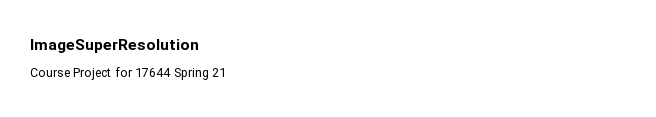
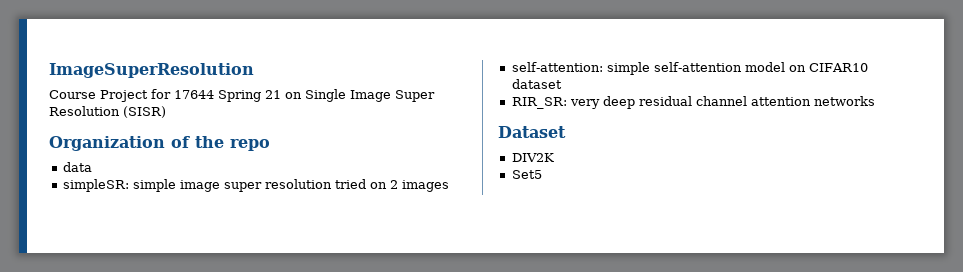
(226, 72) none -> [285,89,435,102] [49,106,166,118] [49,136,270,151] [62,162,92,172] [62,179,449,192] [511,62,868,75] [511,79,562,89] [511,96,875,109] [498,126,566,138] [511,153,554,162] [511,170,542,179] on Single Image Super Resolution (SISR) // Organization of the repo // data // simpleSR: simple image super resolution tried on 2 images // self-attention: simple self-attention model on CIFAR10 dataset // RIR_SR: very deep residual channel attention networks // Dataset // DIV2K // Set5

